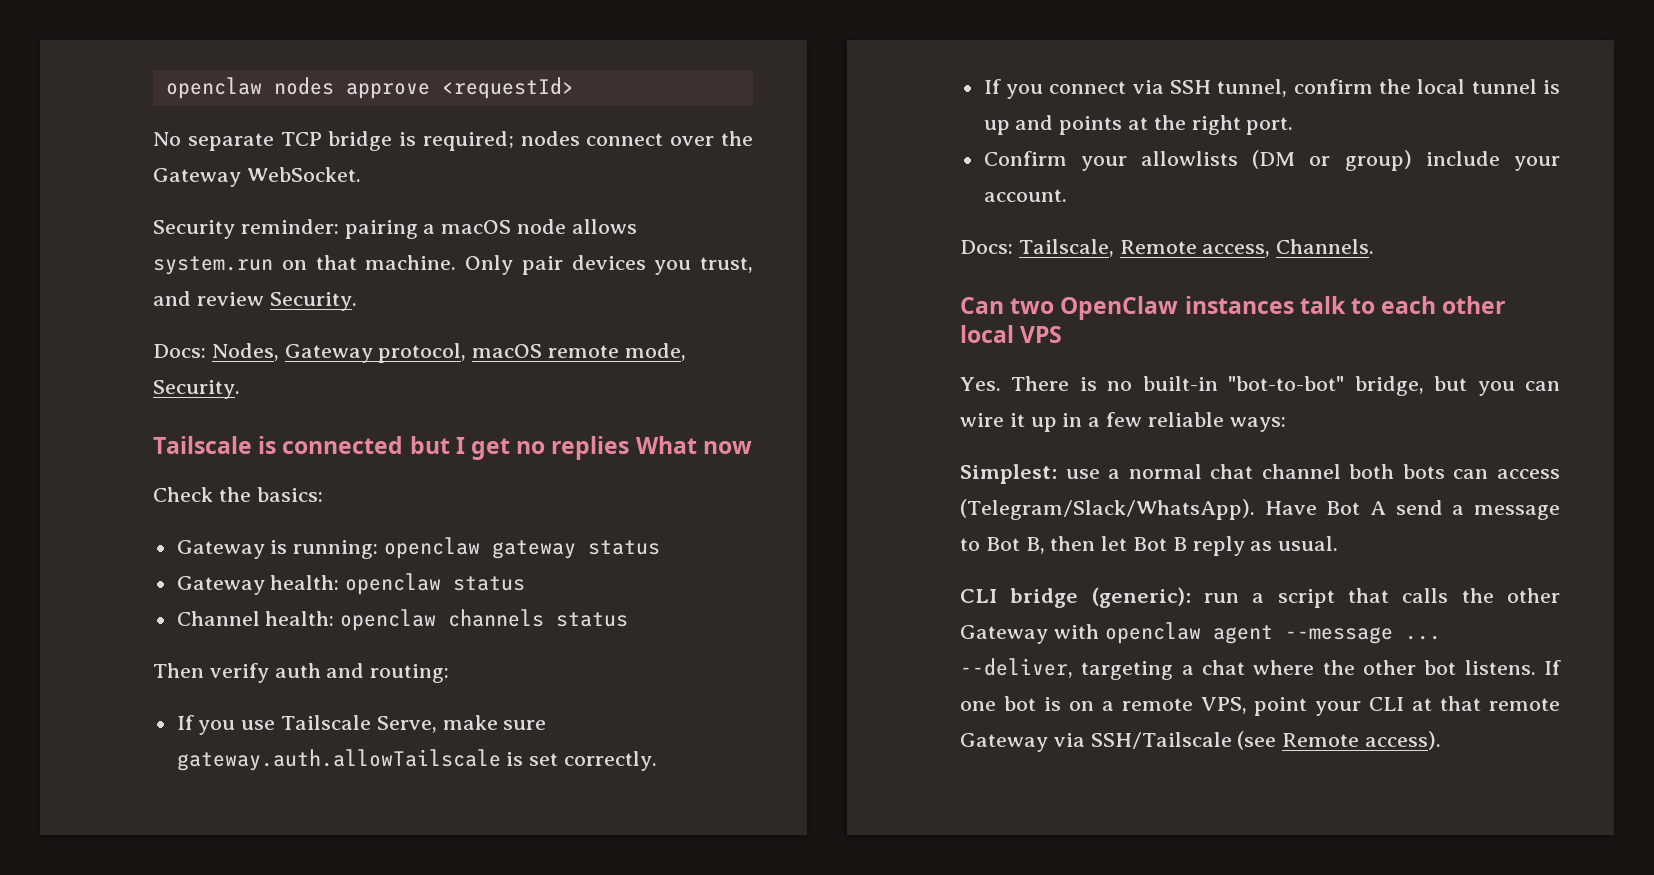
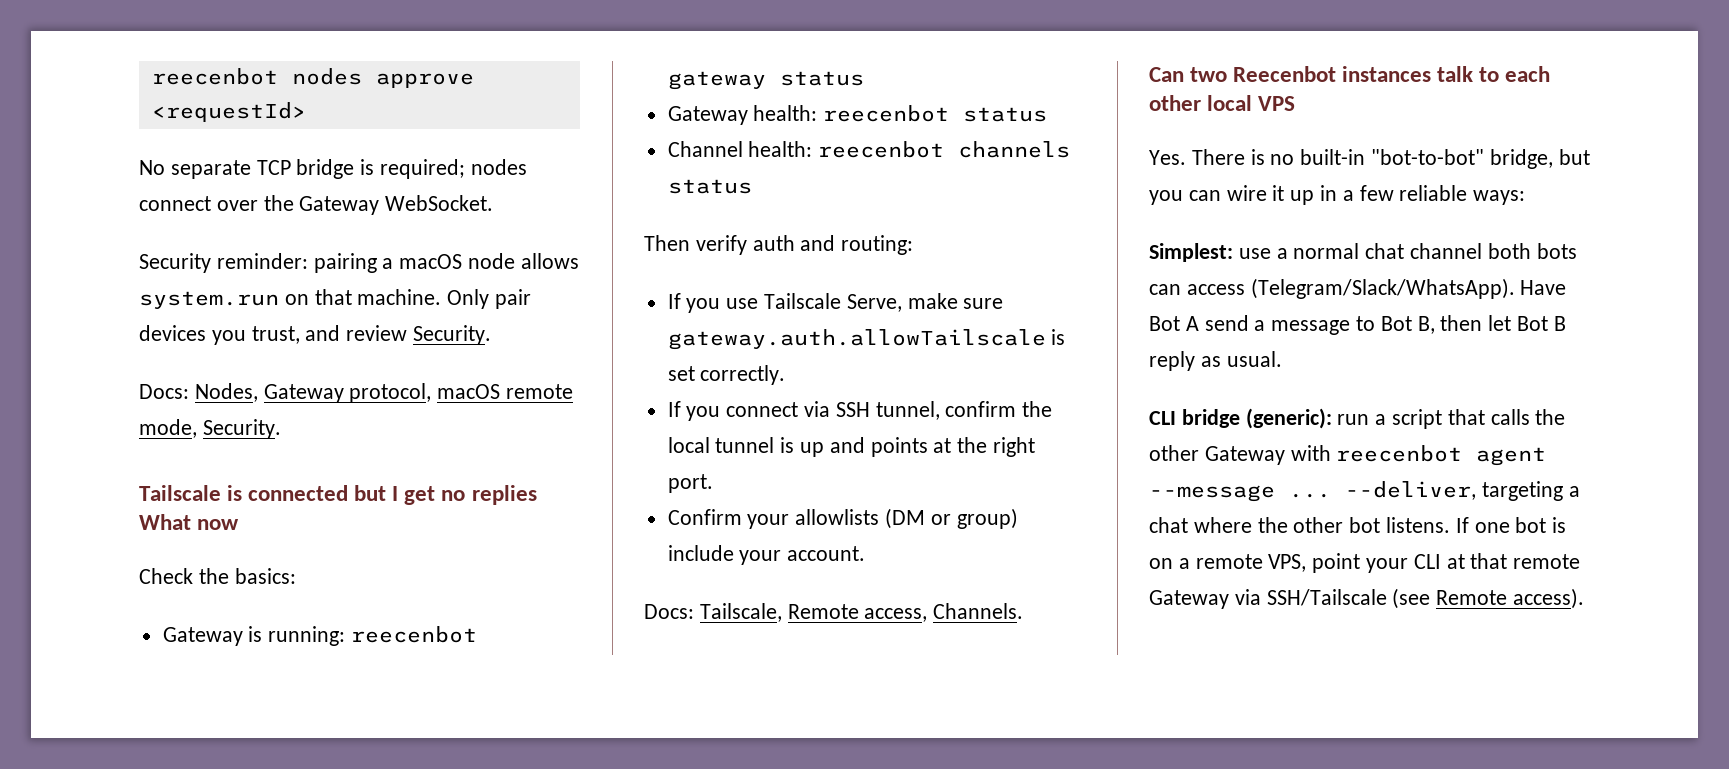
[165,77,262,99] openclaw -> [151,68,278,85] reecenbot
[384,537,481,559] openclaw -> [351,626,478,643] reecenbot
[345,573,442,595] openclaw -> [823,105,950,122] reecenbot
[340,609,437,631] openclaw -> [818,141,945,158] reecenbot
[1060,296,1179,320] OpenClaw -> [1233,66,1337,82] Reecenbot
[1104,622,1201,644] openclaw -> [1336,445,1463,462] reecenbot

